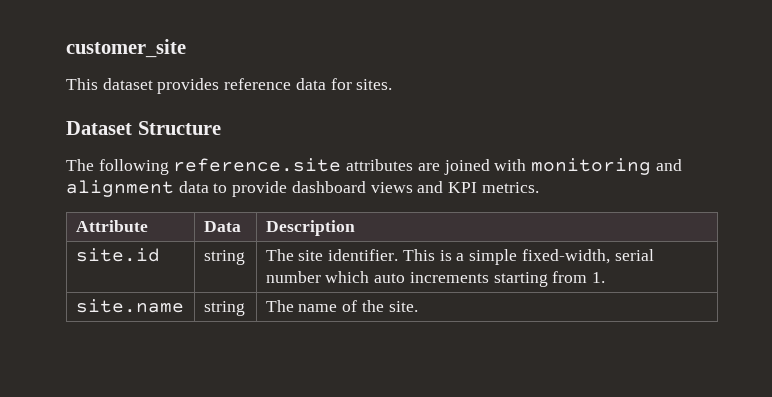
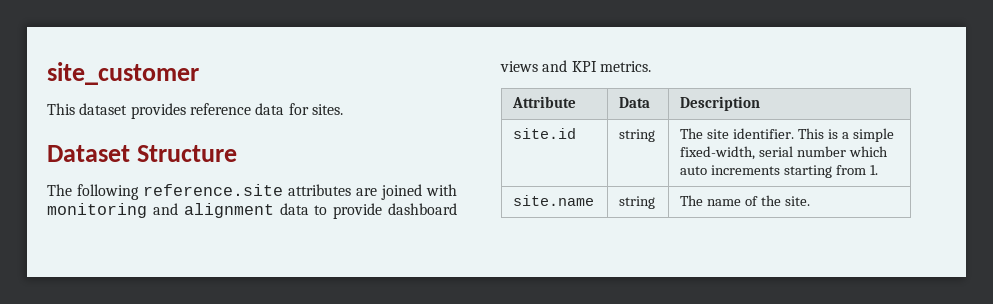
[66,39,186,58] customer_site -> [47,62,199,85] site_customer

